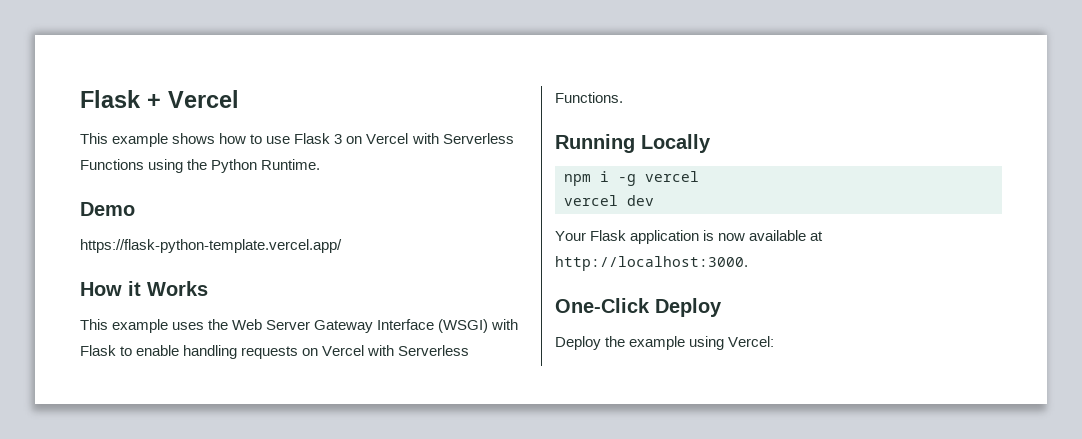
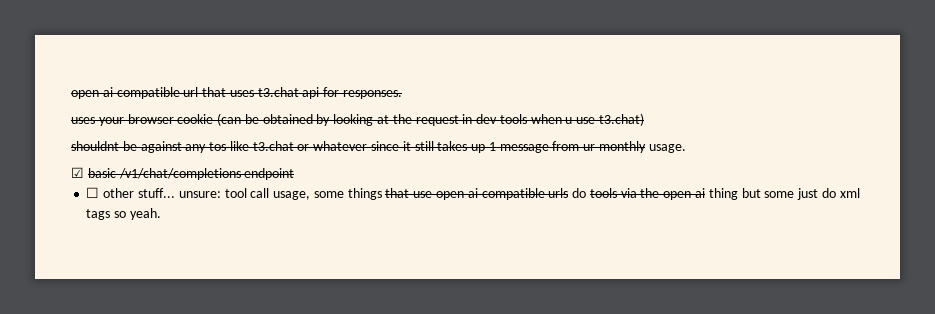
[80,90,239,108] [80,133,514,147] [80,159,321,173] [80,202,135,216] [80,239,342,253] [80,281,208,296] [80,319,519,333] [80,345,470,359] [555,92,623,103] [555,134,711,153] [564,171,699,186] [564,195,654,206] [555,230,824,244] [555,256,748,271] [555,298,722,317] [555,336,775,350] Flask + Vercel // This example shows how to use Flask 3 on Vercel with Serverless Functions using the Python Runtime. // Demo // https://flask-python-template.vercel.app/ // How it Works // This example uses the Web Server Gateway Interface (WSGI) with Flask to enable handling requests on Vercel with Serverless Functions. // Running Locally // npm i -g vercel // vercel dev // Your Flask application is now available at http://localhost:3000. // One-Click Deploy // Deploy the example using Vercel: -> [71,87,403,99] [71,113,645,126] [71,141,686,153] [71,167,295,180] [86,187,860,200] [86,208,161,220] open ai compatible url that uses t3.chat api for responses. // uses your browser cookie (can be obtained by looking at the request in dev tools when u use t3.chat) // shouldnt be against any tos like t3.chat or whatever since it still takes up 1 message from ur monthly usage. // ☑ basic /v1/chat/completions endpoint // ☐ other stuff... unsure: tool call usage, some things that use open ai compatible urls do tools via the open ai thing but some just do xml tags so yeah.

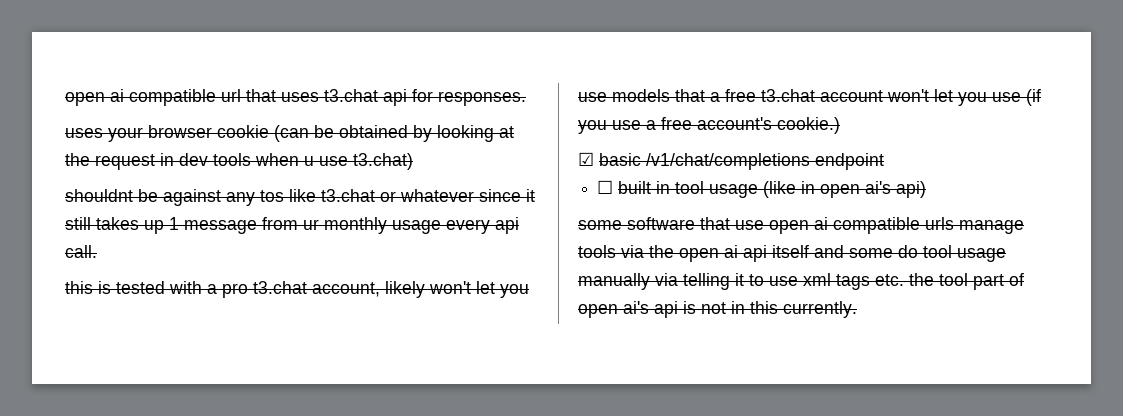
[648,144,686,153] usage. -> [392,217,519,234] [65,245,97,258] [65,281,529,298] [578,89,1041,106] [578,117,840,134] usage every api call. // this is tested with a pro t3.chat account, likely won't let you use models that a free t3.chat account won't let you use (if you use a free account's cookie.)
[103,188,382,200] other stuff... unsure: tool call usage, some things -> [618,181,927,198] [578,217,695,230] built in tool usage (like in open ai's api) // some software
[572,188,587,198] do -> [959,220,1024,234] manage
[708,188,860,200] [86,208,161,220] thing but some just do xml tags so yeah. -> [743,245,1006,262] [578,273,1024,290] [578,301,857,318] api itself and some do tool usage manually via telling it to use xml tags etc. the tool part of open ai's api is not in this currently.

